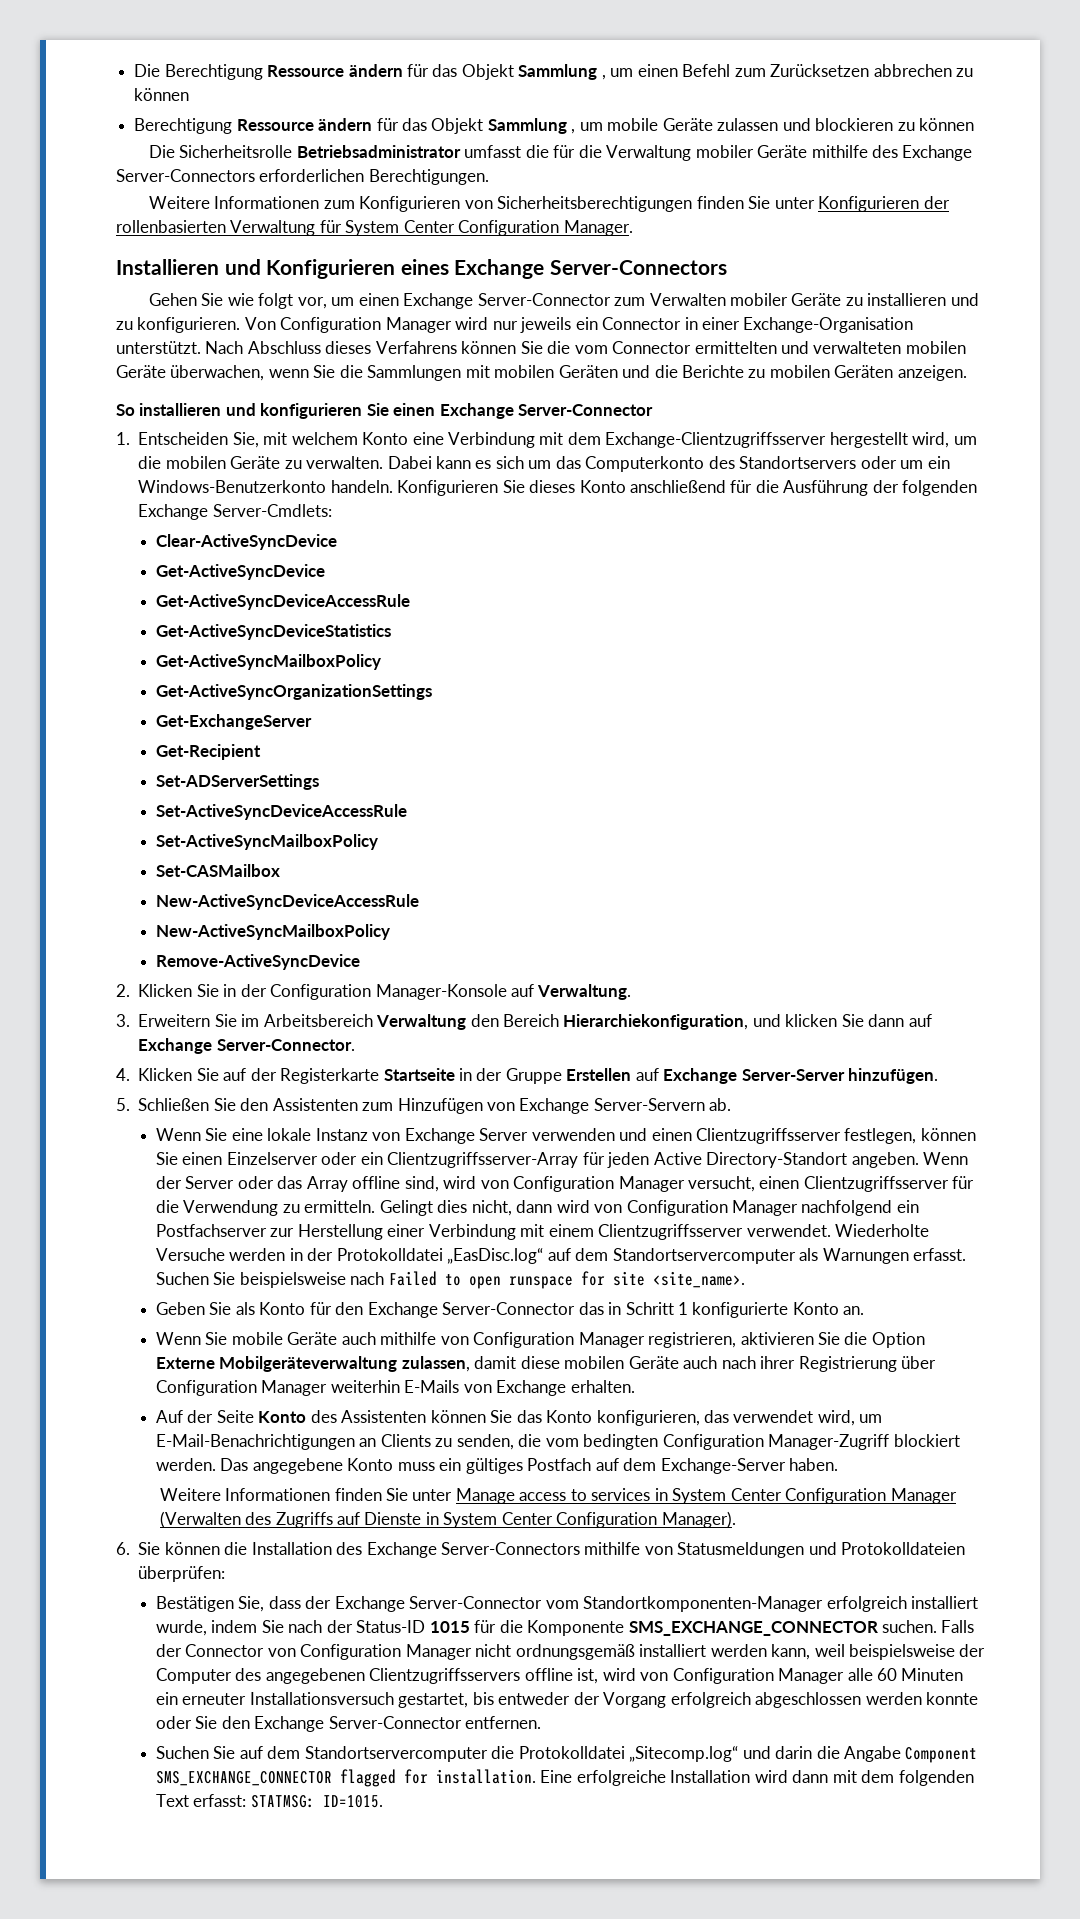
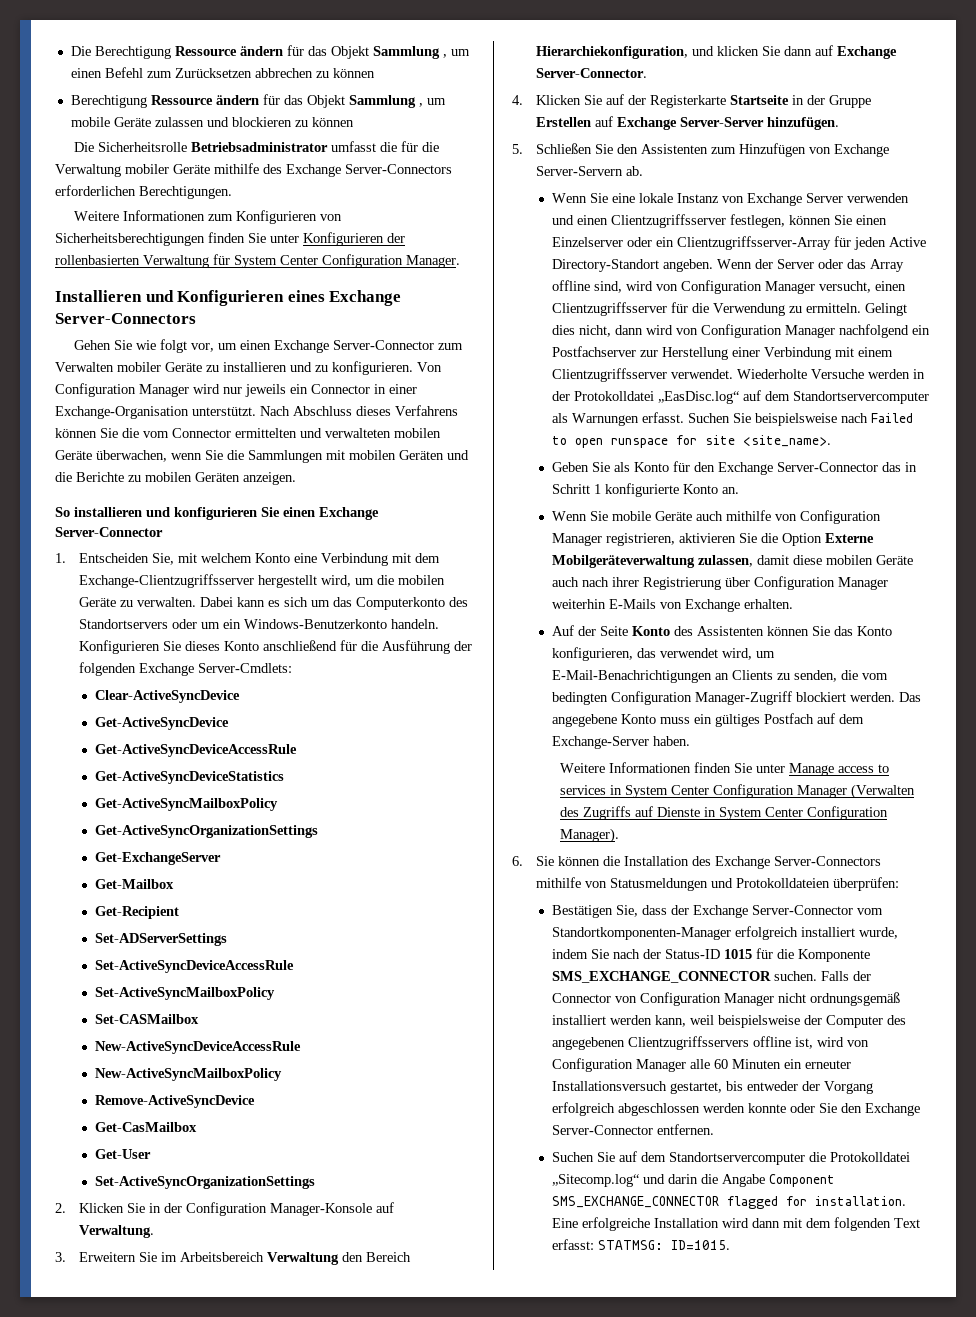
(312, 722) none -> [95,879,175,889] // Get-Mailbox
(360, 962) none -> [95,1122,198,1132] [95,1149,152,1159] [95,1176,316,1189] // Get-CasMailbox // Get-User // Set-ActiveSyncOrganizationSettings

